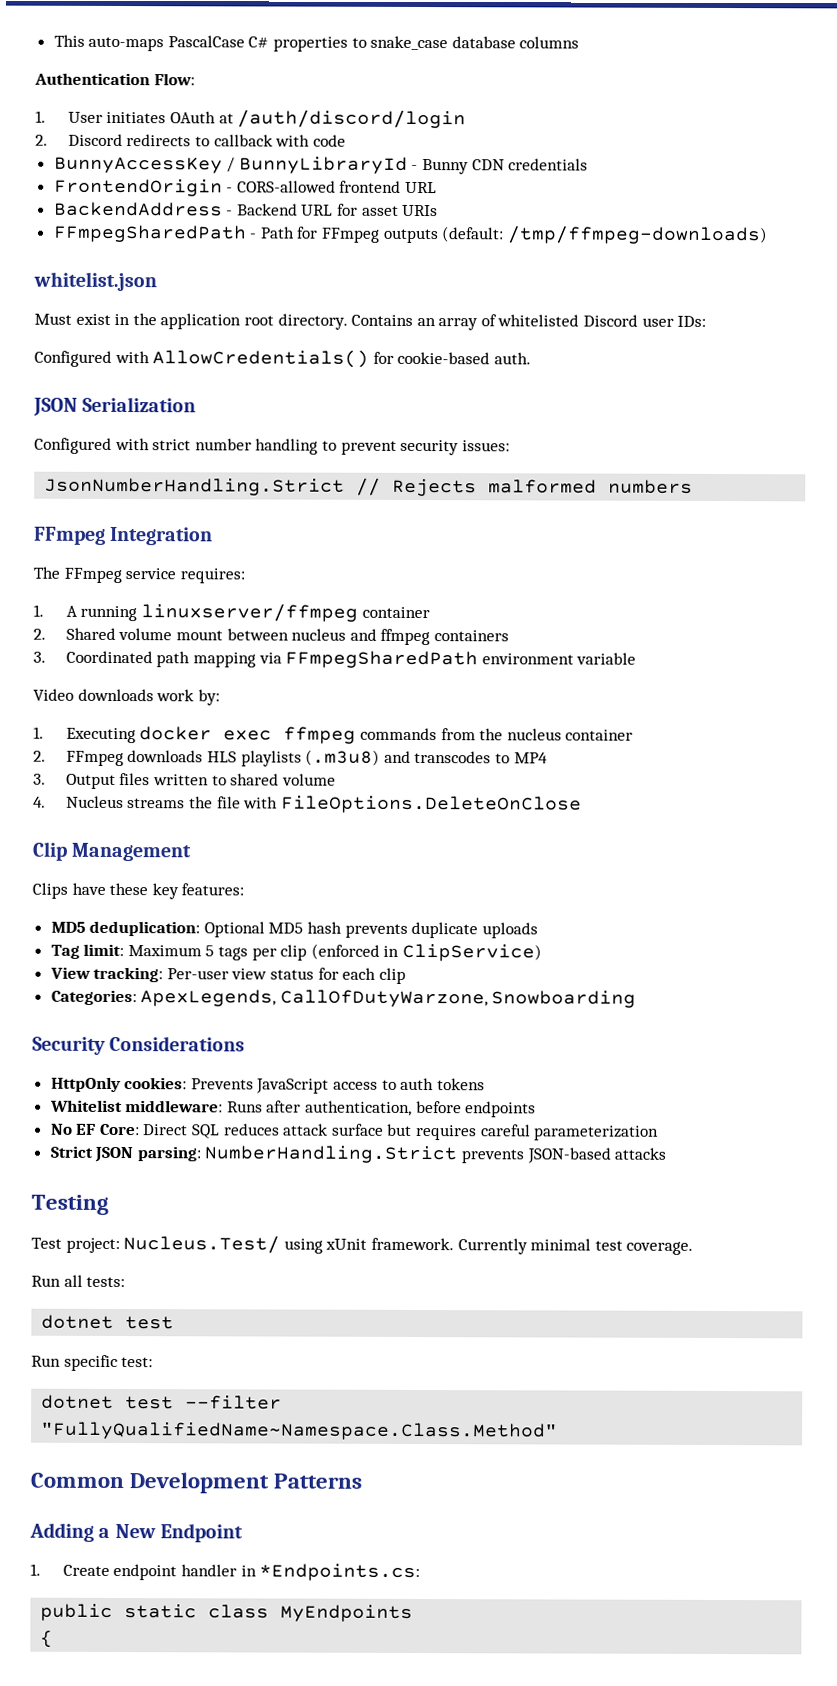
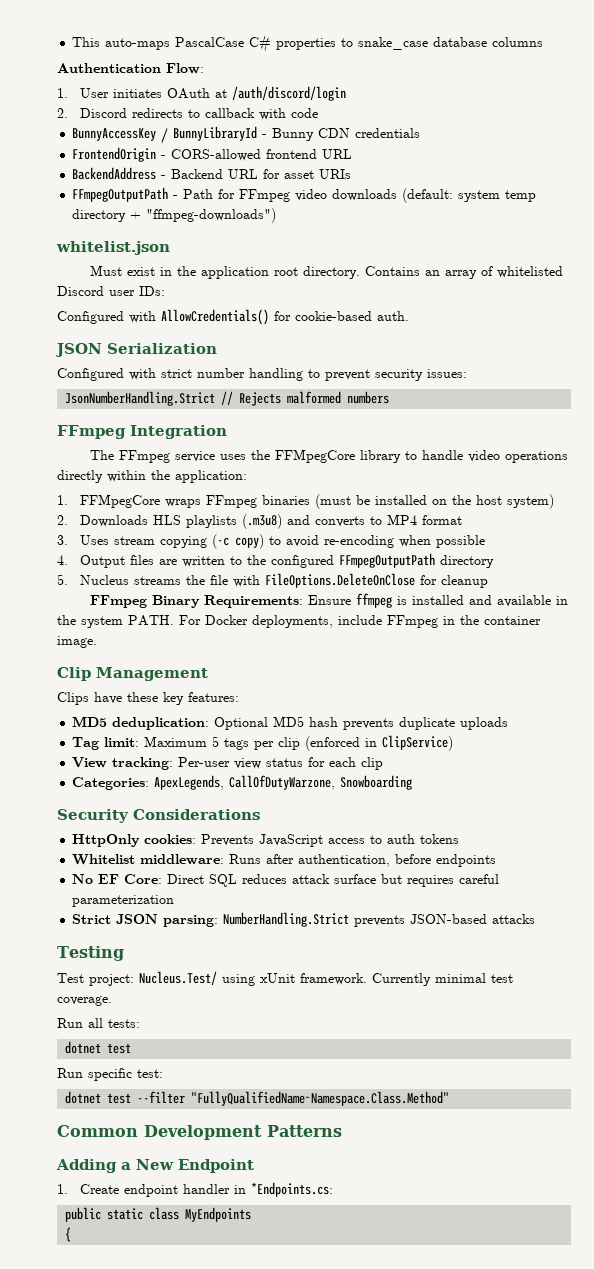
[52,224,247,243] FFmpegSharedPath -> [72,187,169,202] FFmpegOutputPath
[382,225,768,245] outputs (default: /tmp/ffmpeg-downloads) -> [295,188,537,203] [72,208,277,223] video downloads (default: system temp directory + "ffmpeg-downloads")
[179,568,245,584] [33,603,430,622] [33,627,509,646] [33,650,637,669] [33,688,220,706] [33,726,634,744] [33,750,204,767] requires: // 1. A running linuxserver/ffmpeg container // 2. Shared volume mount between nucleus and ffmpeg containers // 3. Coordinated path mapping via FFmpegSharedPath environment variable // Video downloads work by: // 1. Executing docker exec ffmpeg commands from the nucleus container // 2. FFmpeg downloads -> [220,449,569,463] [57,470,247,483] [57,494,554,509] [57,515,148,527] uses the FFMpegCore library to handle video operations directly within the application: // 1. FFMpegCore wraps FFmpeg binaries (must be installed on the host system) // 2. Downloads
[414,750,492,764] transcodes -> [314,516,365,527] converts
[33,773,46,785] // 3. -> [421,515,462,525] [57,534,485,549] [57,555,68,565] format // 3. Uses stream copying (-c copy) to avoid re-encoding when possible // 4.
(151, 779) none -> [158,559,177,565] are
[230,773,336,786] [33,796,46,808] shared volume // 4. -> [246,553,494,568] [57,574,68,585] the configured FFmpegOutputPath directory // 5.
(582, 804) none -> [419,575,488,588] [90,593,569,608] [57,615,541,628] [57,636,97,648] for cleanup // FFmpeg Binary Requirements: Ensure ffmpeg is installed and available in the system PATH. For Docker deployments, include FFmpeg in the container image.

